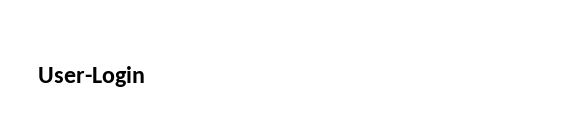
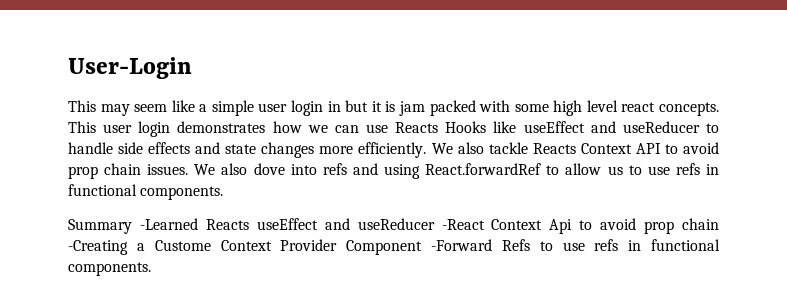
(145, 76) none -> [68,100,719,116] [68,121,719,137] [68,142,720,158] [68,163,720,179] [68,184,224,200] [68,218,719,234] [68,239,721,255] [68,262,151,276] // This may seem like a simple user login in but it is jam packed with some high level react concepts. This user login demonstrates how we can use Reacts Hooks like useEffect and useReducer to handle side effects and state changes more efficiently. We also tackle Reacts Context API to avoid prop chain issues. We also dove into refs and using React.forwardRef to allow us to use refs in functional components. // Summary -Learned Reacts useEffect and useReducer -React Context Api to avoid prop chain -Creating a Custome Context Provider Component -Forward Refs to use refs in functional components.

